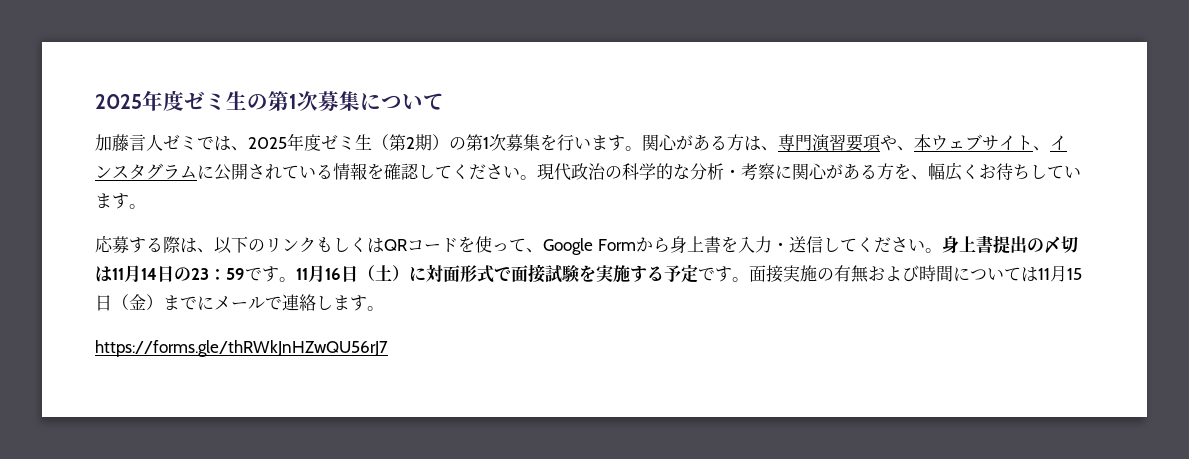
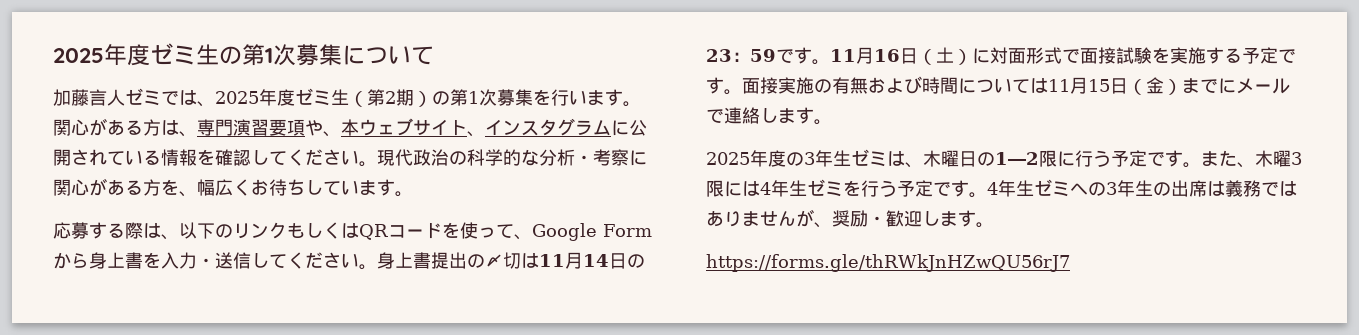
(384, 308) none -> [706,149,1302,168] [706,179,1297,198] [706,209,994,228] // 2025年度の3年生ゼミは、木曜日の1―2限に行う予定です。また、木曜3限には4年生ゼミを行う予定です。4年生ゼミへの3年生の出席は義務ではありませんが、奨励・歓迎します。

